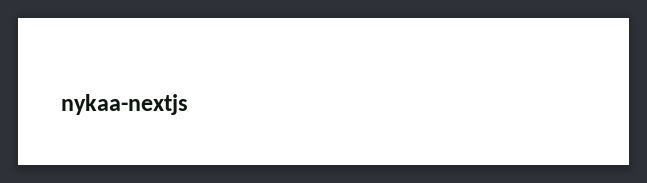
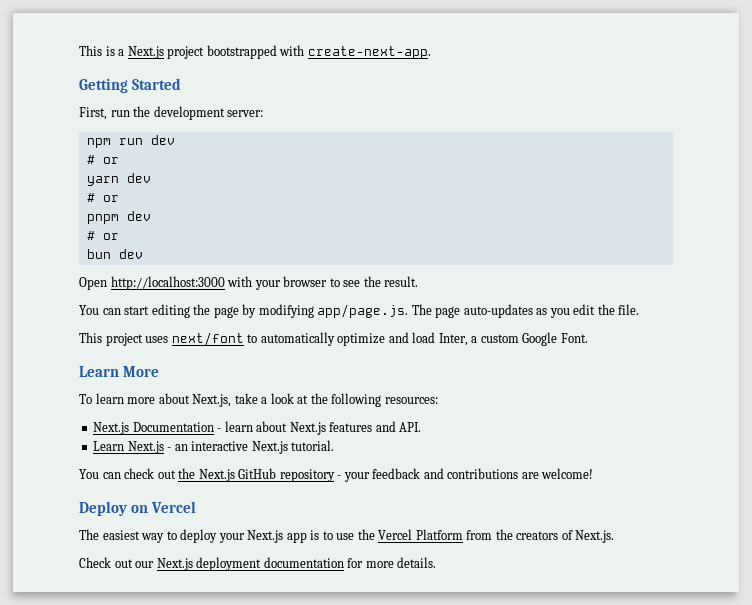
[61,94,188,115] nykaa-nextjs -> [79,45,431,59] [79,78,181,93] [79,106,264,120] [86,135,175,148] [86,155,119,164] [86,173,151,186] [86,193,119,202] [86,211,151,224] [86,231,119,240] [86,249,143,259] [79,276,419,290] [79,304,640,318] [79,332,588,346] [79,366,159,377] [79,393,438,407] [93,421,422,435] [93,440,335,454] [79,468,594,482] [79,501,196,516] [79,529,615,543] [79,557,437,571] This is a Next.js project bootstrapped with create-next-app. // Getting Started // First, run the development server: // npm run dev // # or // yarn dev // # or // pnpm dev // # or // bun dev // Open http://localhost:3000 with your browser to see the result. // You can start editing the page by modifying app/page.js. The page auto-updates as you edit the file. // This project uses next/font to automatically optimize and load Inter, a custom Google Font. // Learn More // To learn more about Next.js, take a look at the following resources: // Next.js Documentation - learn about Next.js features and API. // Learn Next.js - an interactive Next.js tutorial. // You can check out the Next.js GitHub repository - your feedback and contributions are welcome! // Deploy on Vercel // The easiest way to deploy your Next.js app is to use the Vercel Platform from the creators of Next.js. // Check out our Next.js deployment documentation for more details.

